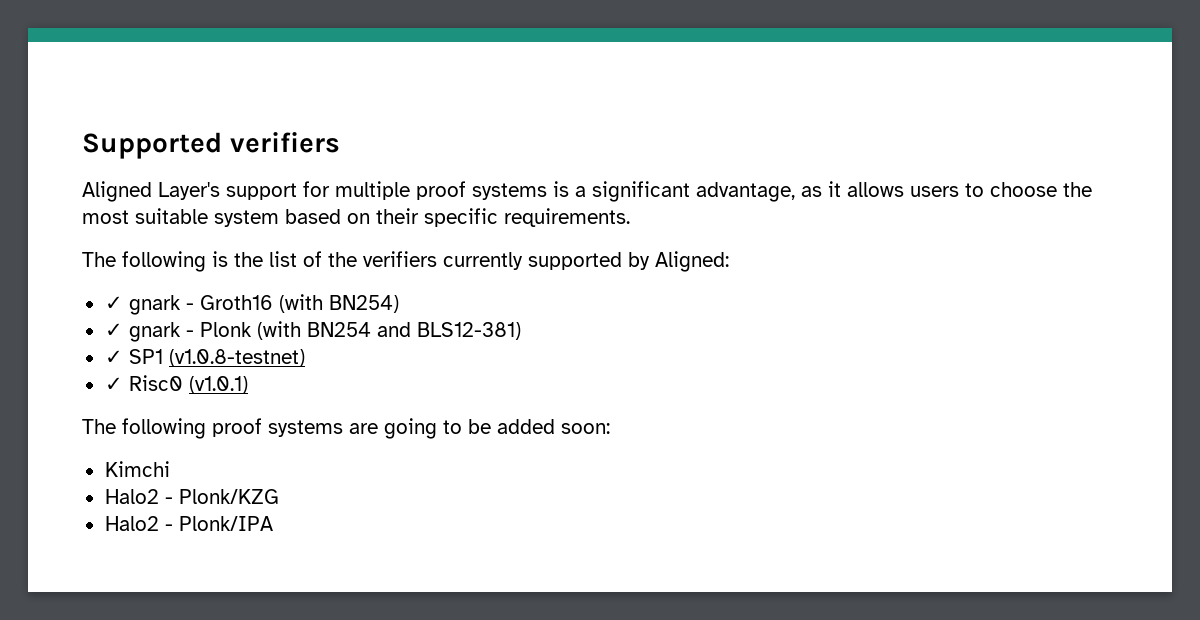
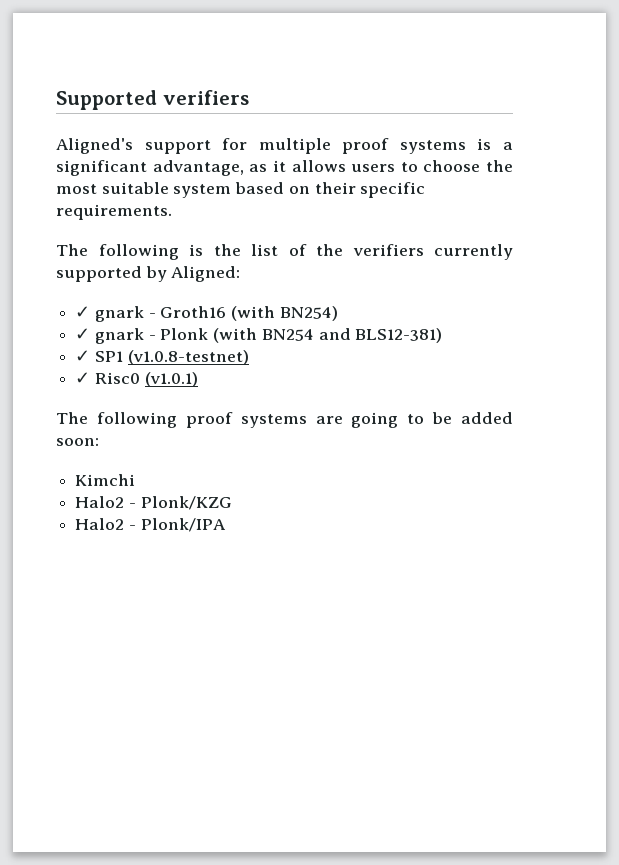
[82,181,220,202] Aligned Layer's -> [56,138,133,154] Aligned's

